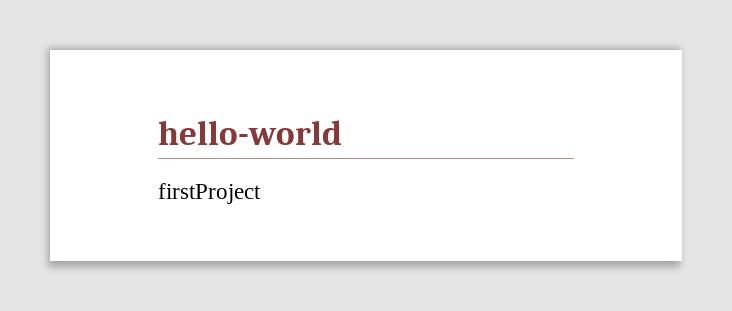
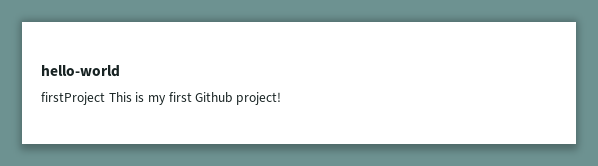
(261, 193) none -> [108,92,281,105] This is my first Github project!

